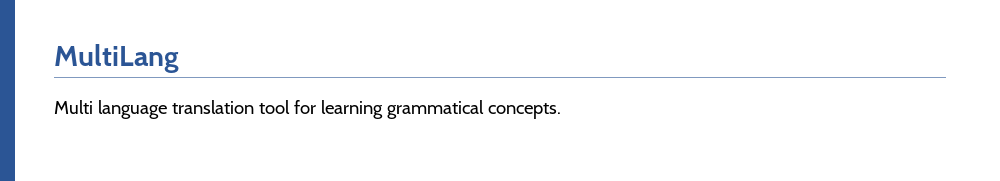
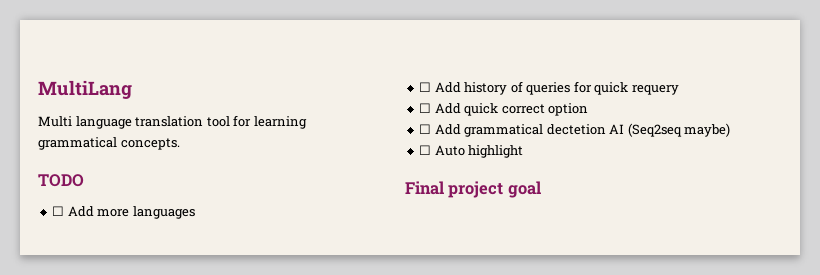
(561, 111) none -> [38,174,84,187] [52,206,195,219] [419,81,679,95] [419,103,589,116] [419,123,731,137] [419,145,524,158] [405,181,541,198] // TODO // ☐ Add more languages // ☐ Add history of queries for quick requery // ☐ Add quick correct option // ☐ Add grammatical dectetion AI (Seq2seq maybe) // ☐ Auto highlight // Final project goal

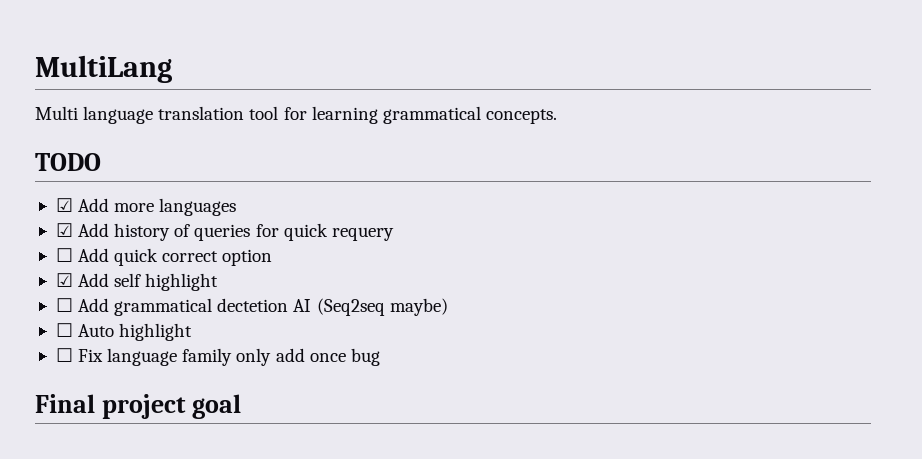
[52,206,65,216] ☐ -> [55,198,73,212] ☑
[419,82,432,92] ☐ -> [55,223,73,237] ☑
(589, 109) none -> [55,273,219,291] // ☑ Add self highlight
(524, 151) none -> [55,348,380,366] // ☐ Fix language family only add once bug

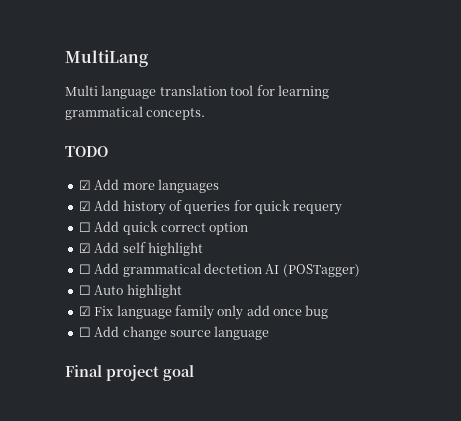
[316,298,448,316] (Seq2seq maybe) -> [282,264,360,277] (POSTagger)
[55,348,73,362] ☐ -> [78,306,91,316] ☑
(380, 357) none -> [78,326,270,340] // ☐ Add change source language

